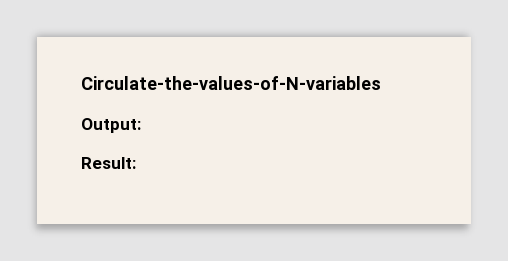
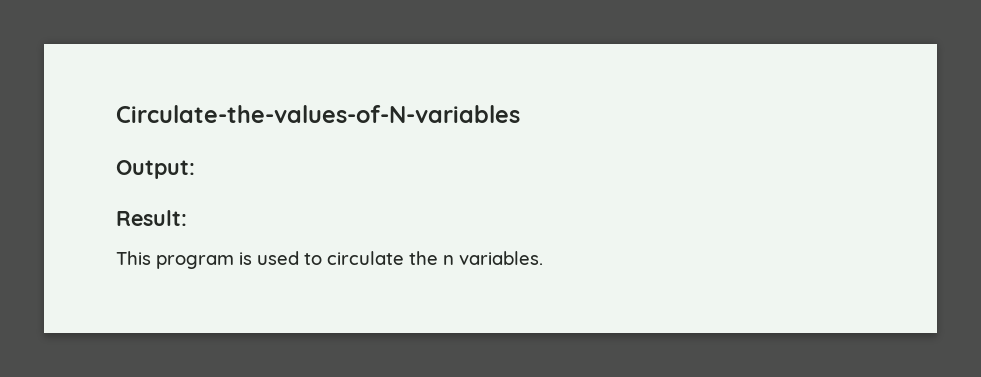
(136, 163) none -> [116,251,543,269] // This program is used to circulate the n variables.

